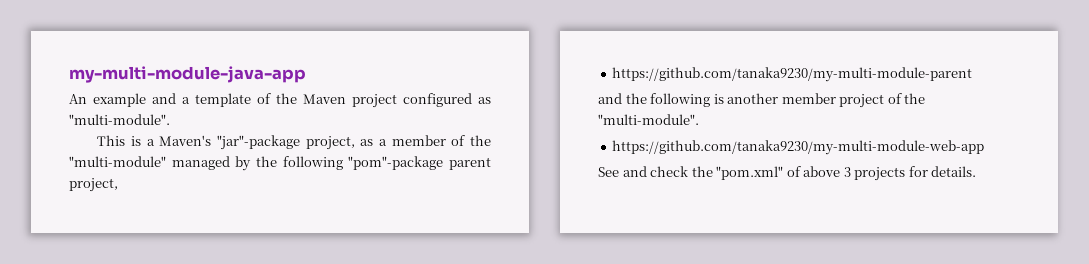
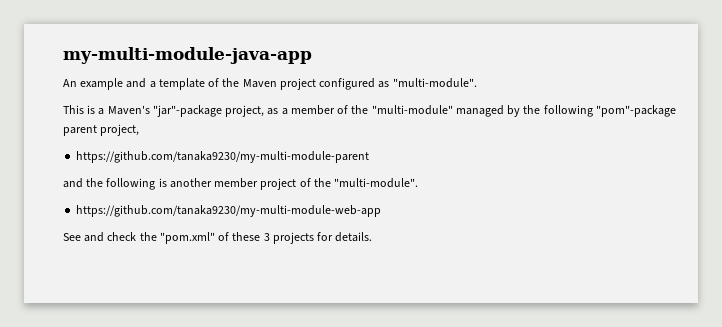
[803,166,841,177] above -> [232,232,261,241] these

